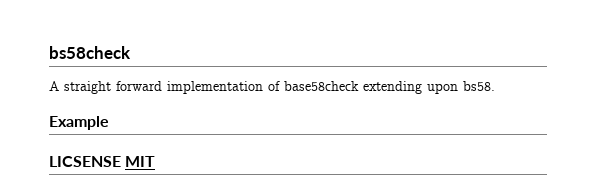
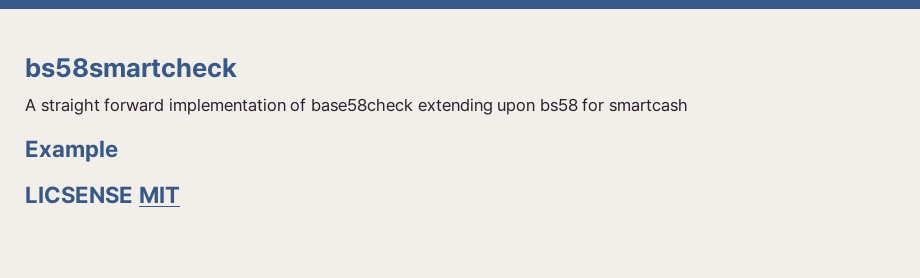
[49,46,131,59] bs58check -> [25,58,237,78] bs58smartcheck
[463,81,495,91] bs58. -> [539,98,688,112] bs58 for smartcash

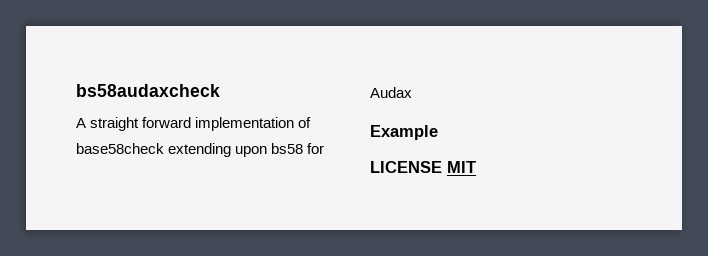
[25,58,237,78] bs58smartcheck -> [76,84,220,97] bs58audaxcheck
[608,98,688,112] smartcash -> [370,87,412,98] Audax
[25,186,133,204] LICSENSE -> [370,161,442,173] LICENSE

